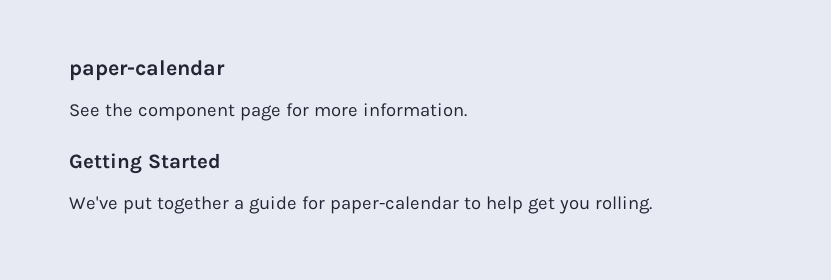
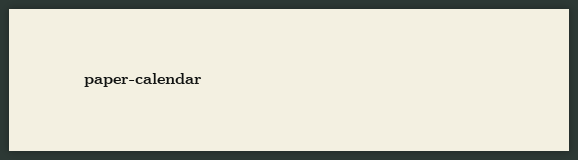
[69,60,225,81] [69,103,467,121] [69,153,221,174] [69,196,652,214] paper-calendar // See the component page for more information. // Getting Started // We've put together a guide for paper-calendar to help get you rolling. -> [84,73,202,87] paper-calendar

